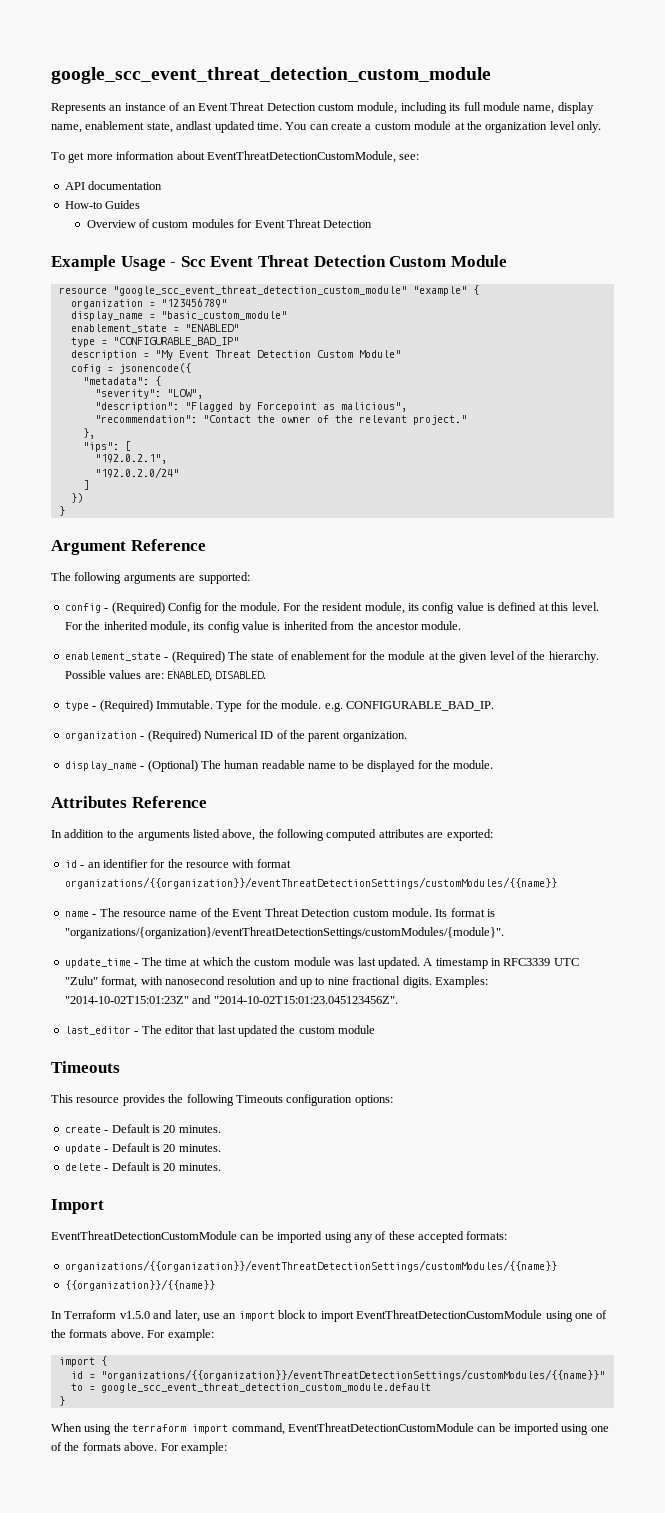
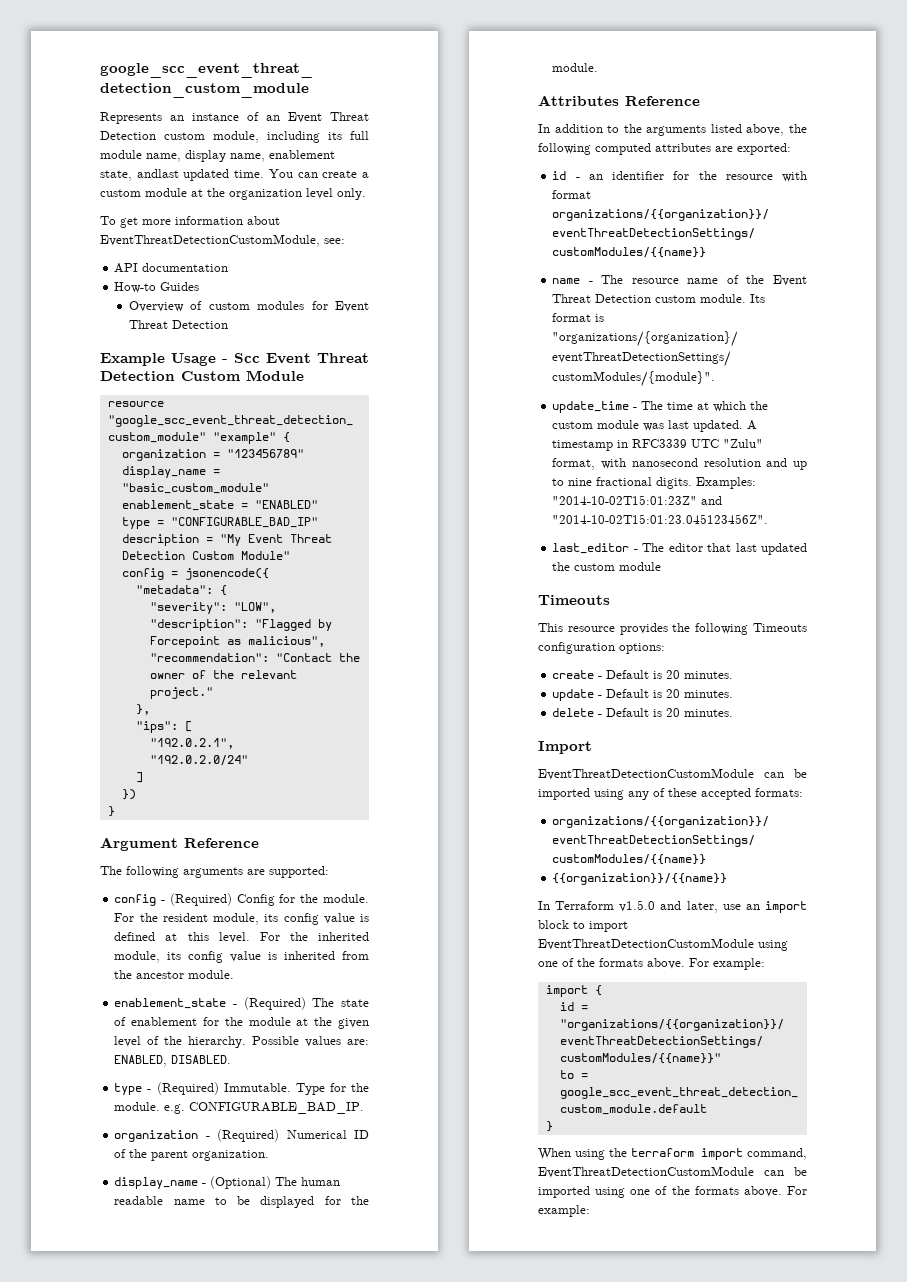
[70,364,101,374] cofig -> [121,568,164,580] config

